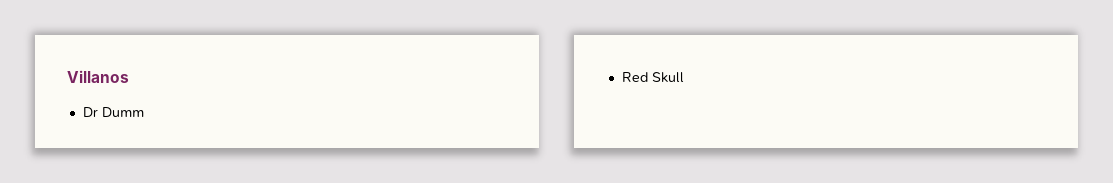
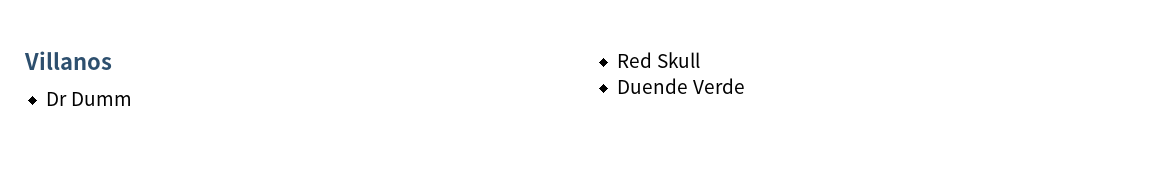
(684, 77) none -> [616,78,746,94] // Duende Verde

